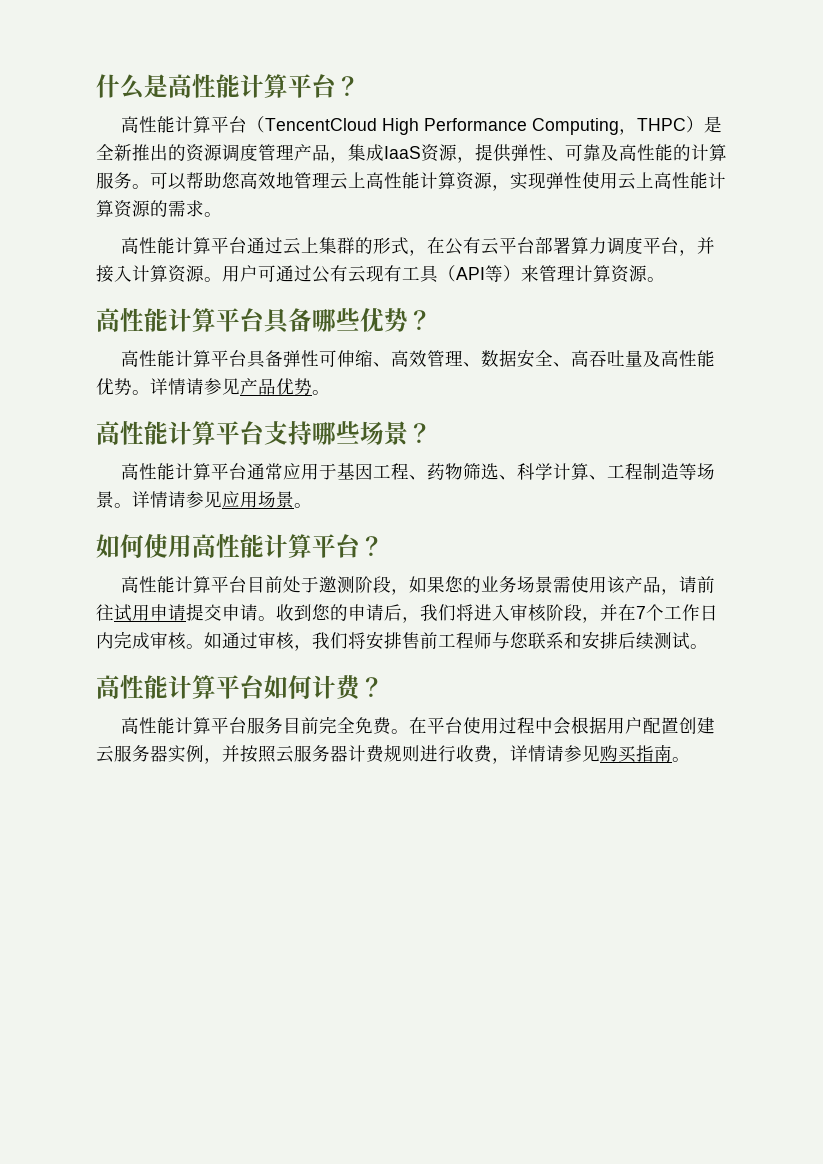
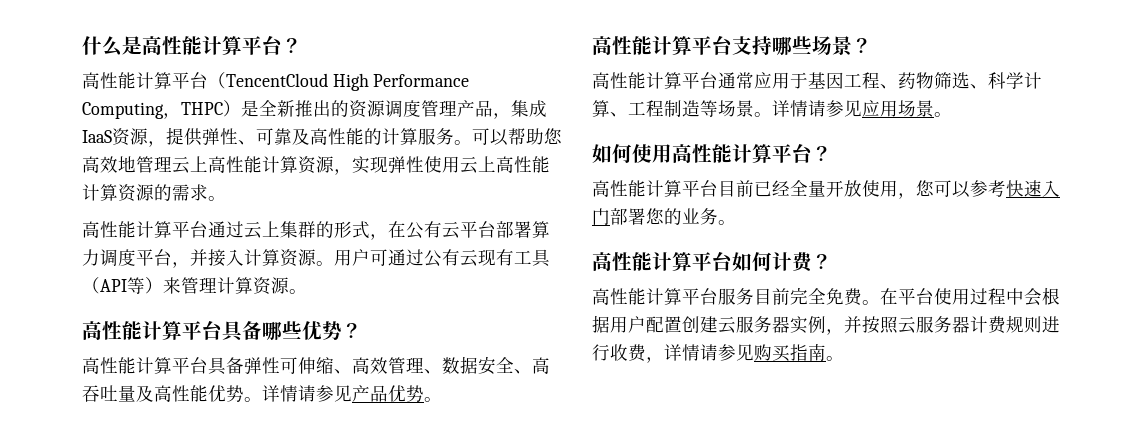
[282,576,715,595] [96,603,718,623] [96,631,690,651] 处于邀测阶段，如果您的业务场景需使用该产品，请前往试用申请提交申请。收到您的申请后，我们将进入审核阶段，并在7个工作日内完成审核。如通过审核，我们将安排售前工程师与您联系和安排后续测试 -> [754,180,1060,199] [592,208,718,225] 已经全量开放使用，您可以参考快速入门部署您的业务

